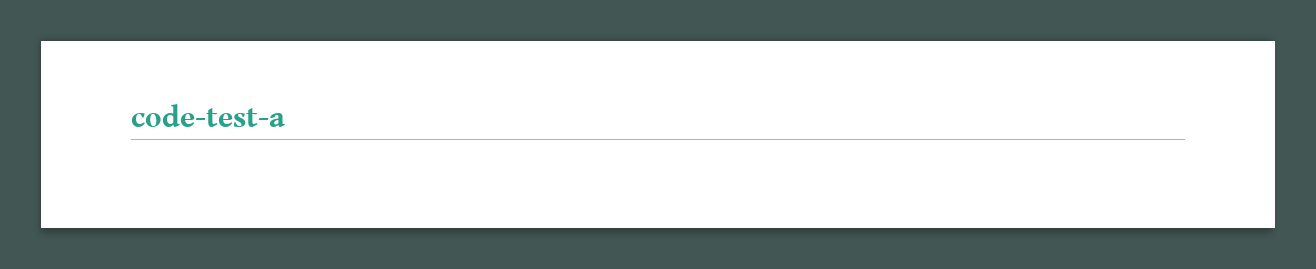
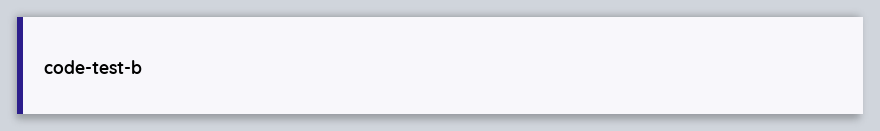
[131,104,285,127] code-test-a -> [44,60,142,74] code-test-b

